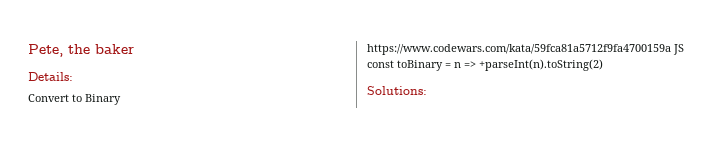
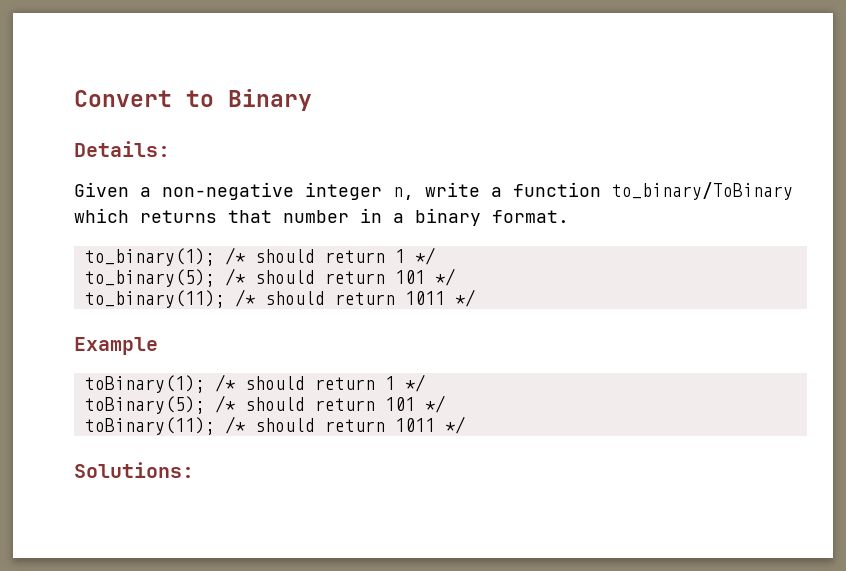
[28,44,134,57] [28,72,73,81] [28,94,121,105] [367,44,684,55] [367,59,603,71] Pete, the baker // Details: // Convert to Binary https://www.codewars.com/kata/59fca81a5712f9fa4700159a JS const toBinary = n => +parseInt(n).toString(2) -> [74,89,312,111] [74,141,170,157] [74,182,793,200] [74,208,569,226] [84,247,435,266] [84,268,455,287] [84,289,475,308] [74,337,158,355] [84,374,425,393] [84,395,445,414] [84,416,465,435] Convert to Binary // Details: // Given a non-negative integer n, write a function to_binary/ToBinary which returns that number in a binary format. // to_binary(1); /* should return 1 */ // to_binary(5); /* should return 101 */ // to_binary(11); /* should return 1011 */ // Example // toBinary(1); /* should return 1 */ // toBinary(5); /* should return 101 */ // toBinary(11); /* should return 1011 */

